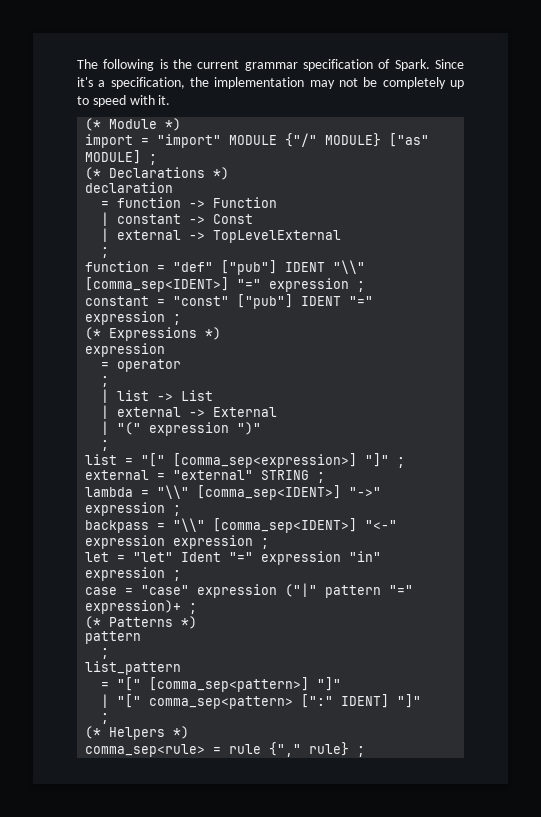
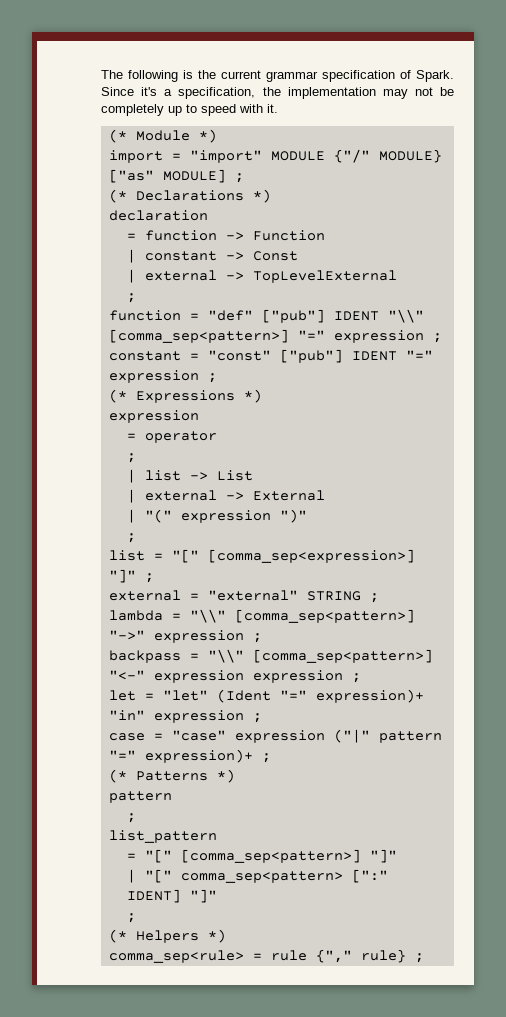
[85,277,230,292] [comma_sep<IDENT>] -> [108,329,289,343] [comma_sep<pattern>]
[197,485,342,500] [comma_sep<IDENT>] -> [234,609,415,623] [comma_sep<pattern>]
[213,518,358,533] [comma_sep<IDENT>] -> [252,649,433,663] [comma_sep<pattern>]
[181,551,342,565] Ident "=" expression -> [216,689,424,703] (Ident "=" expression)+

